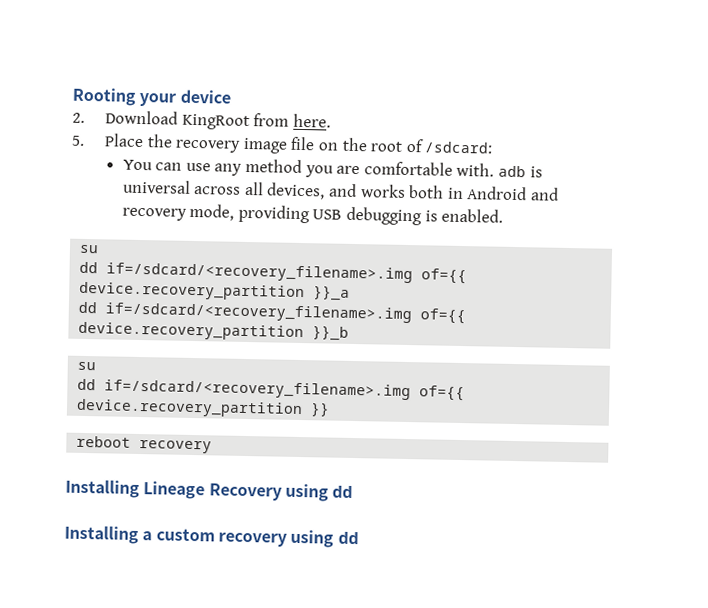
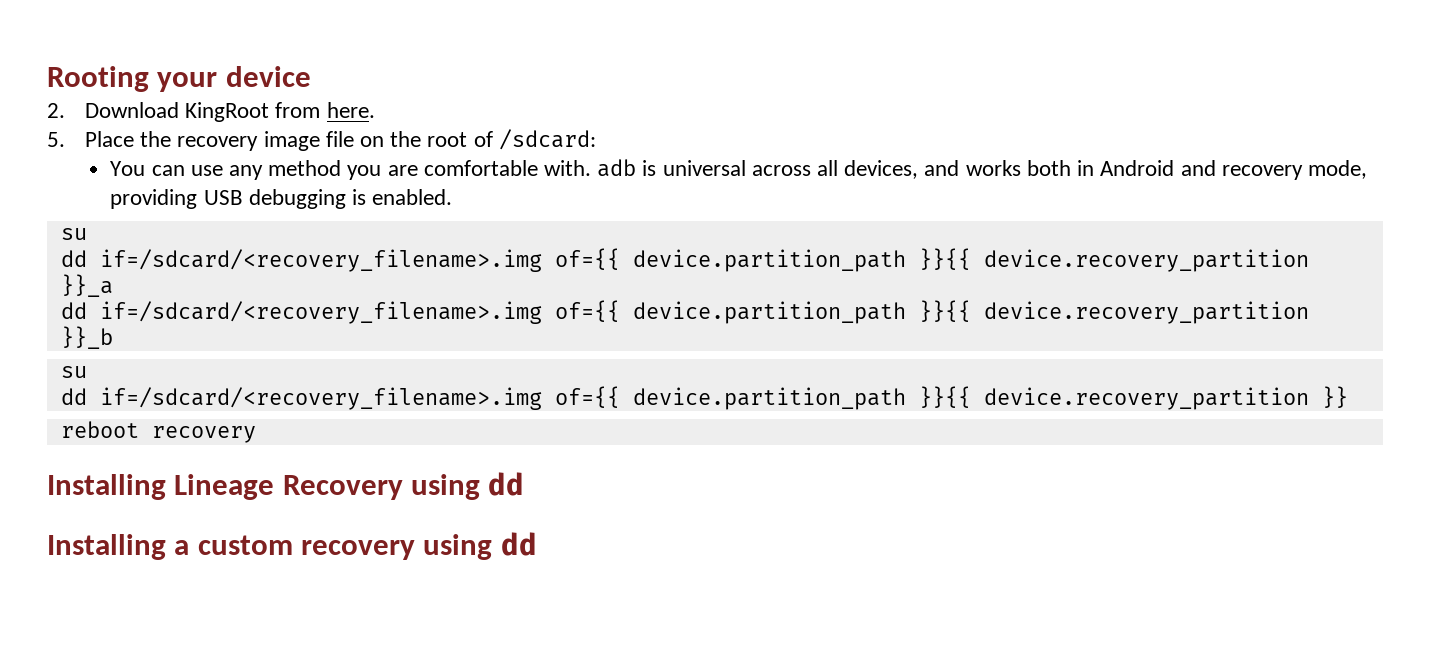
(468, 276) none -> [632,248,971,272] device.partition_path }}{{
(467, 316) none -> [632,300,971,324] device.partition_path }}{{
(466, 393) none -> [632,386,971,410] device.partition_path }}{{

